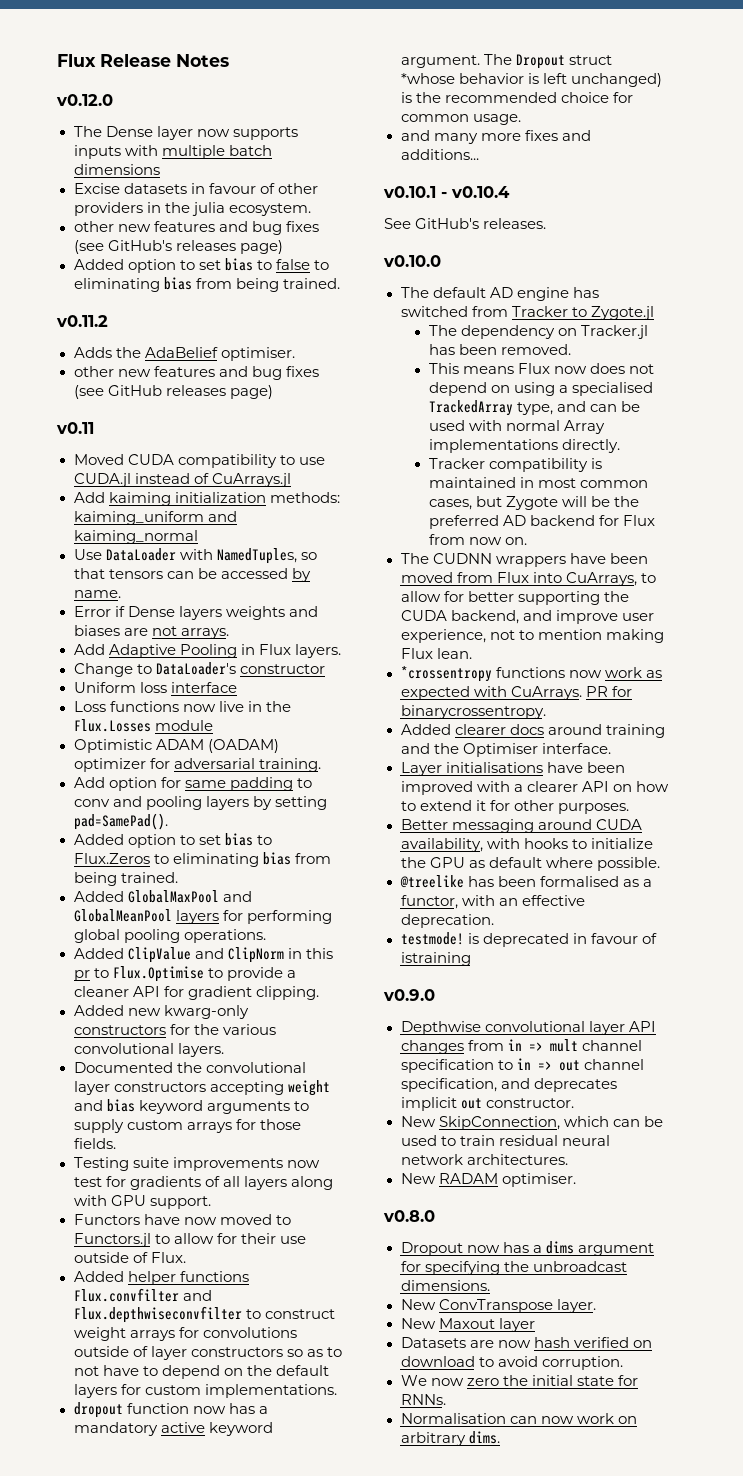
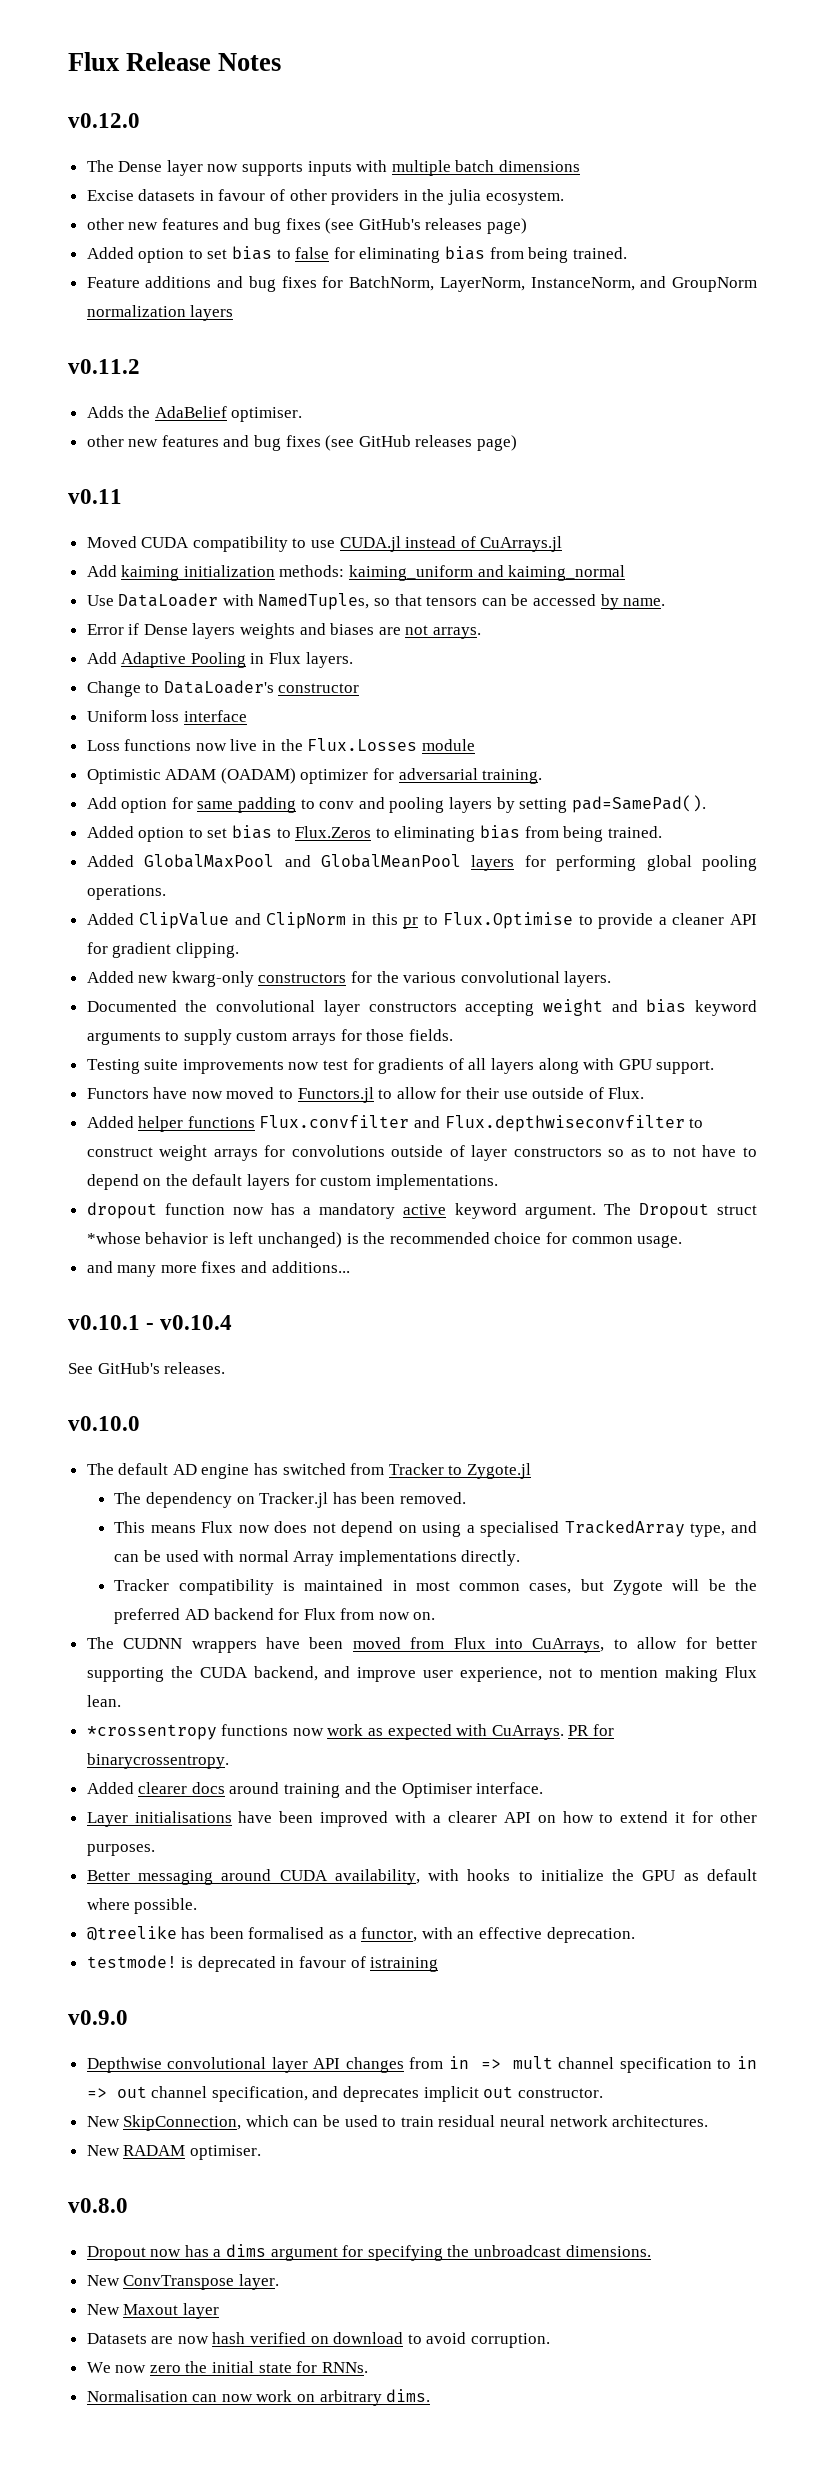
[313,260,329,270] [73,277,340,292] to eliminating bias from being trained. -> [333,246,627,263] [86,276,757,292] [86,305,234,321] for eliminating bias from being trained. // Feature additions and bug fixes for BatchNorm, LayerNorm, InstanceNorm, and GroupNorm normalization layers

